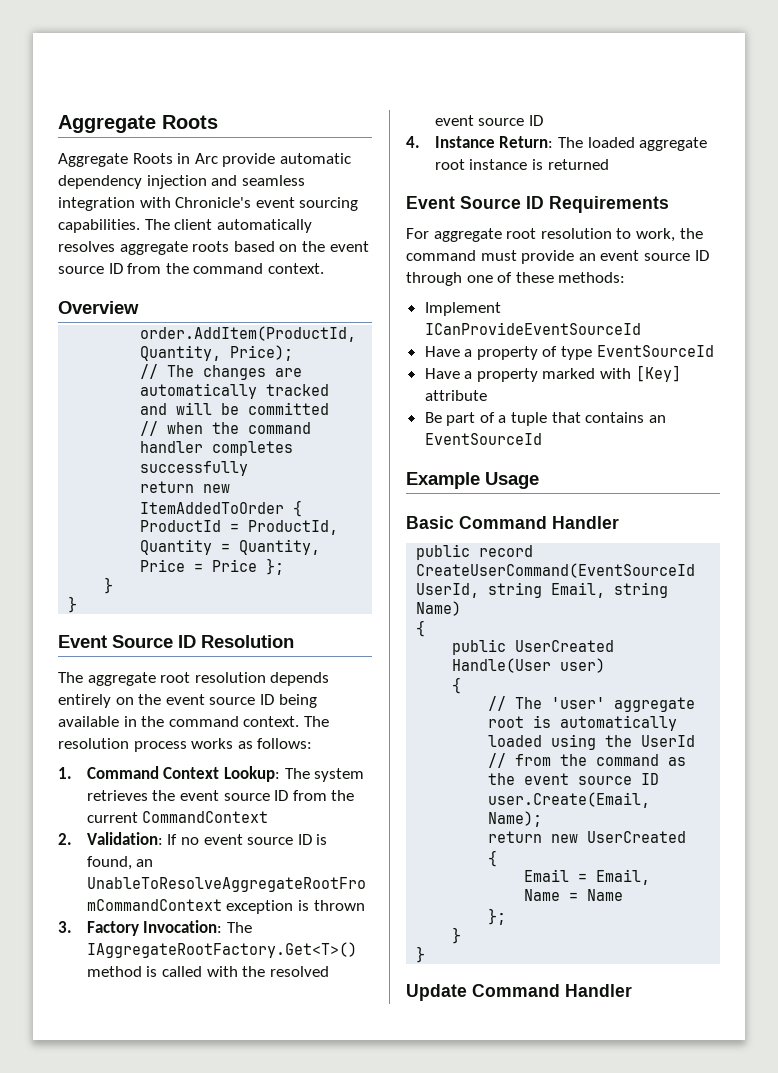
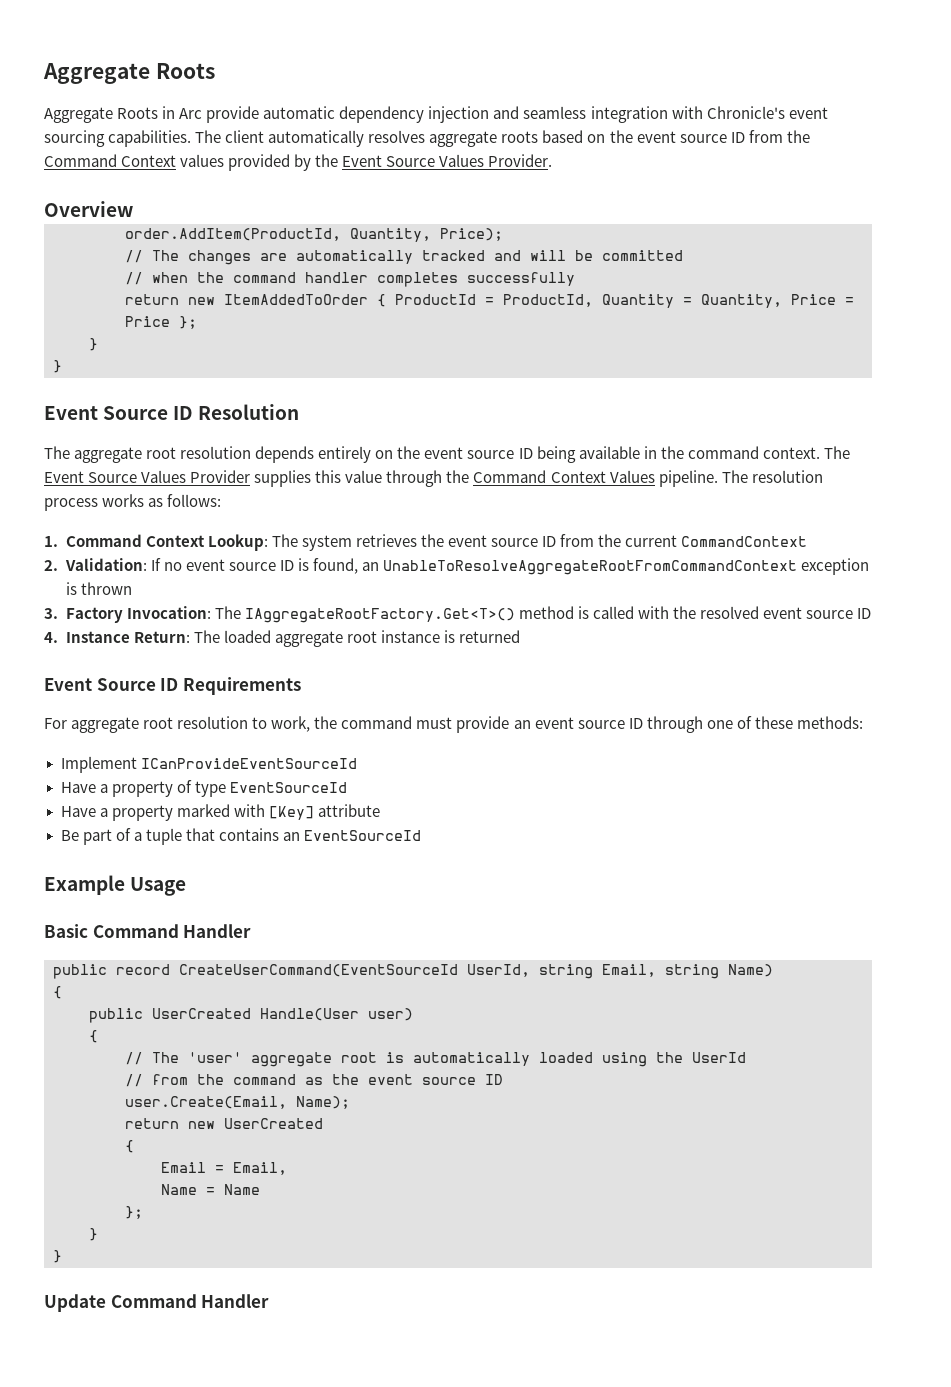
[193,263,324,274] command context. -> [44,154,553,171] Command Context values provided by the Event Source Values Provider.
(329, 721) none -> [44,470,748,487] Event Source Values Provider supplies this value through the Command Context Values pipeline. The

